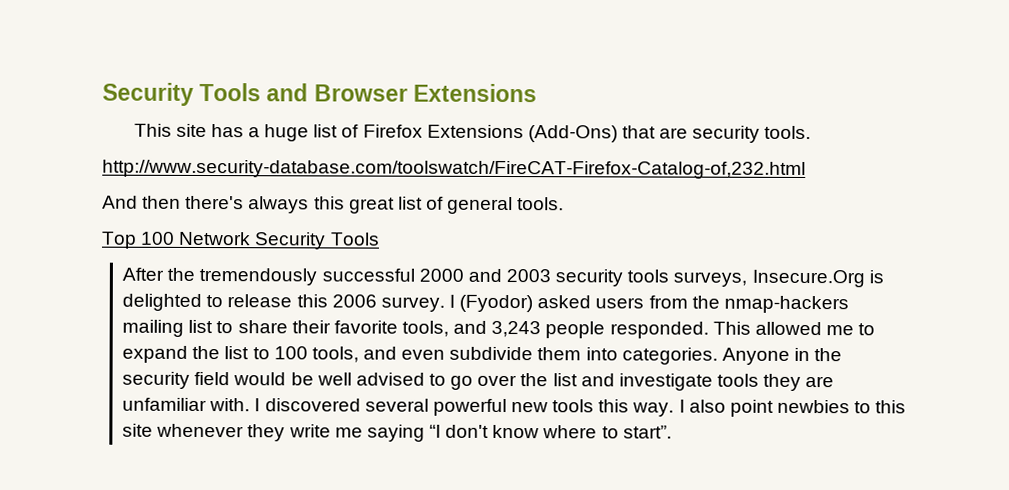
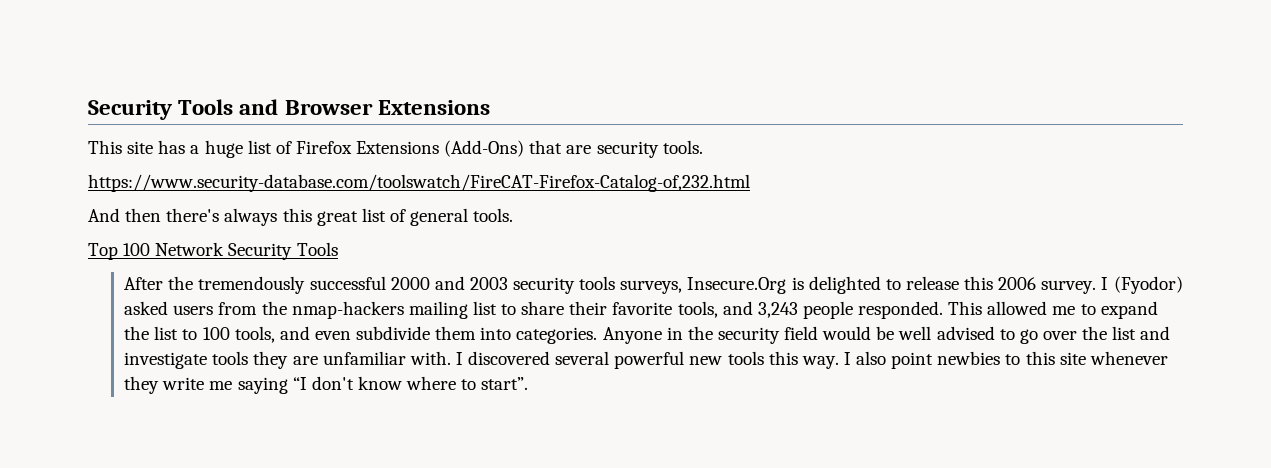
[102,159,806,179] http://www.security-database.com/toolswatch/FireCAT-Firefox-Catalog-of,232.html -> [88,174,750,192] https://www.security-database.com/toolswatch/FireCAT-Firefox-Catalog-of,232.html

